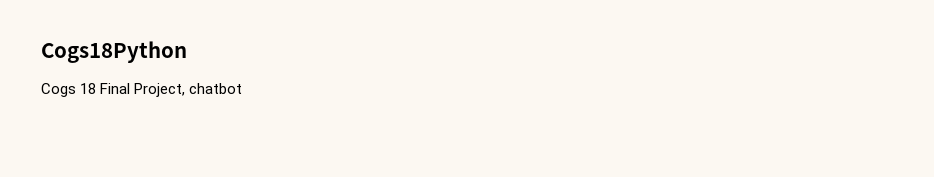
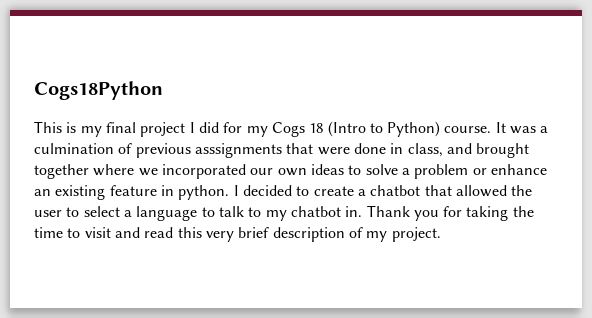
[41,83,243,97] Cogs 18 Final Project, chatbot -> [34,121,549,137] [34,143,530,158] [34,164,547,179] [34,185,533,200] [34,205,534,221] [34,227,441,242] This is my final project I did for my Cogs 18 (Intro to Python) course. It was a culmination of previous asssignments that were done in class, and brought together where we incorporated our own ideas to solve a problem or enhance an existing feature in python. I decided to create a chatbot that allowed the user to select a language to talk to my chatbot in. Thank you for taking the time to visit and read this very brief description of my project.

